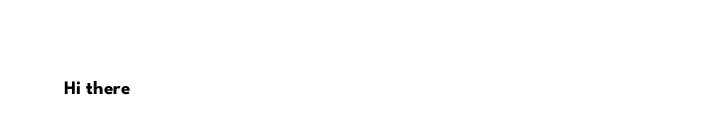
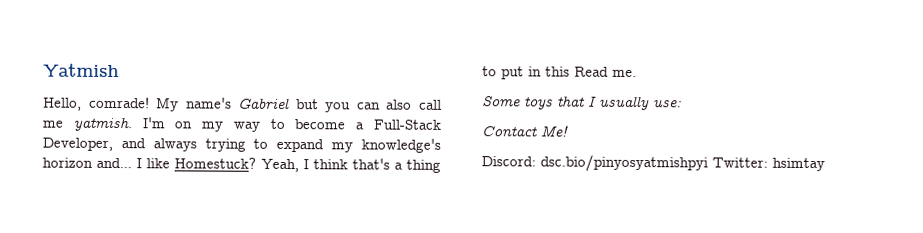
[64,80,131,95] Hi there -> [43,63,120,78] [43,96,442,113] [42,116,441,132] [42,137,441,153] [42,157,442,173] [482,66,637,80] [482,95,682,111] [481,125,568,137] [481,154,825,173] Yatmish // Hello, comrade! My name's Gabriel but you can also call me yatmish. I'm on my way to become a Full-Stack Developer, and always trying to expand my knowledge's horizon and... I like Homestuck? Yeah, I think that's a thing to put in this Read me. // Some toys that I usually use: // Contact Me! // Discord: dsc.bio/pinyosyatmishpyi Twitter: hsimtay

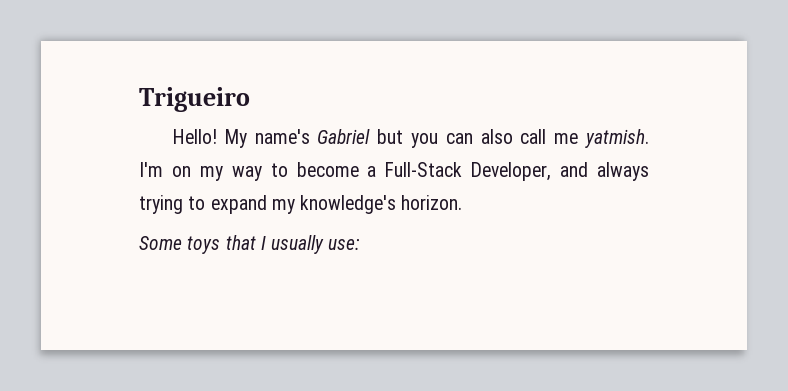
[43,63,120,78] [43,96,150,111] Yatmish // Hello, comrade! -> [139,87,250,112] [173,129,218,144] Trigueiro // Hello!
[42,157,442,173] [482,66,637,80] horizon and... I like Homestuck? Yeah, I think that's a thing to put in this Read me. -> [401,195,463,210] horizon.
[481,125,568,137] [481,154,825,173] // Contact Me! // Discord: dsc.bio/pinyosyatmishpyi Twitter: hsimtay -> (361, 244) none

